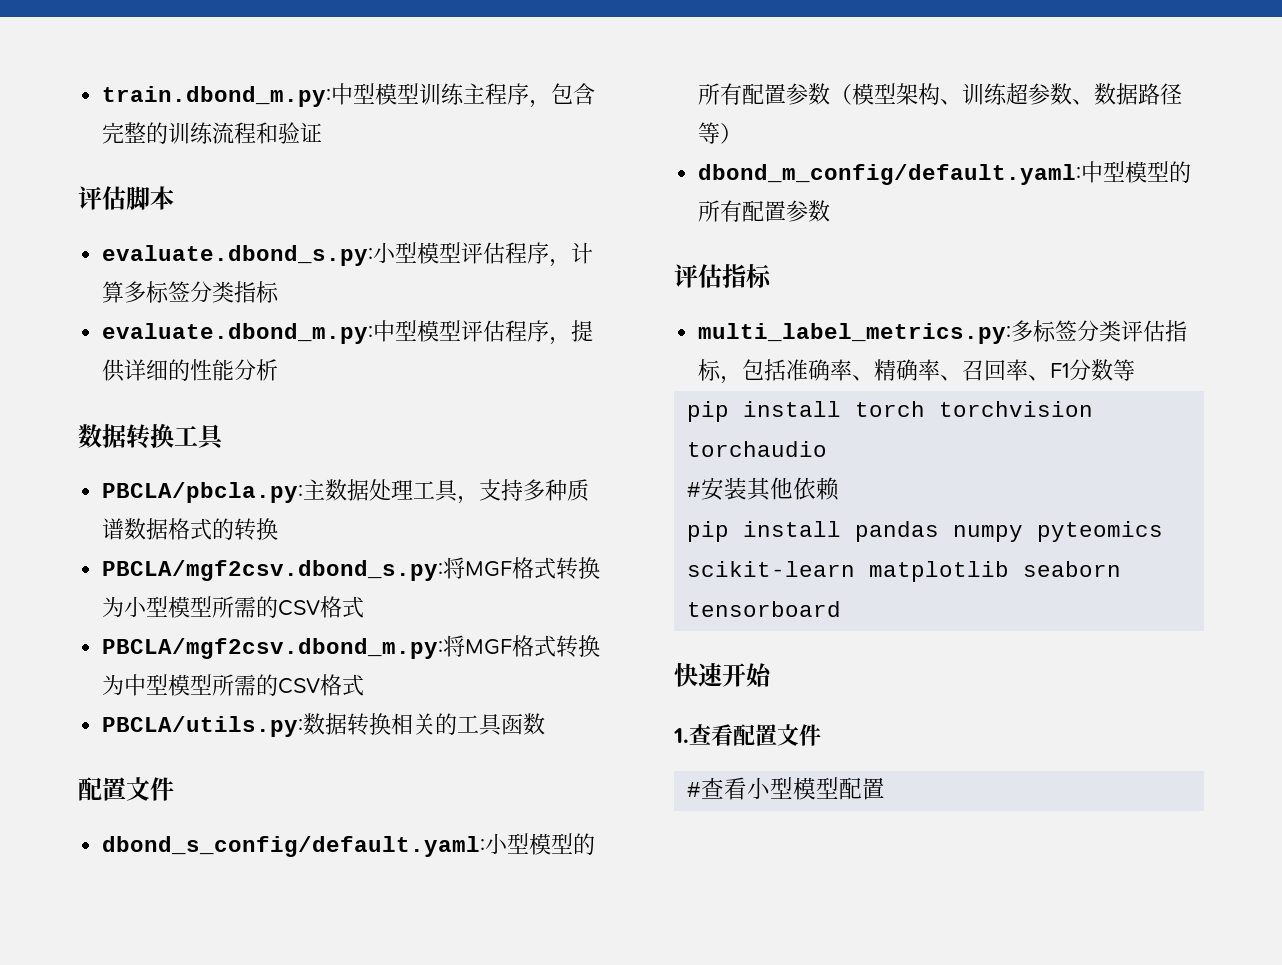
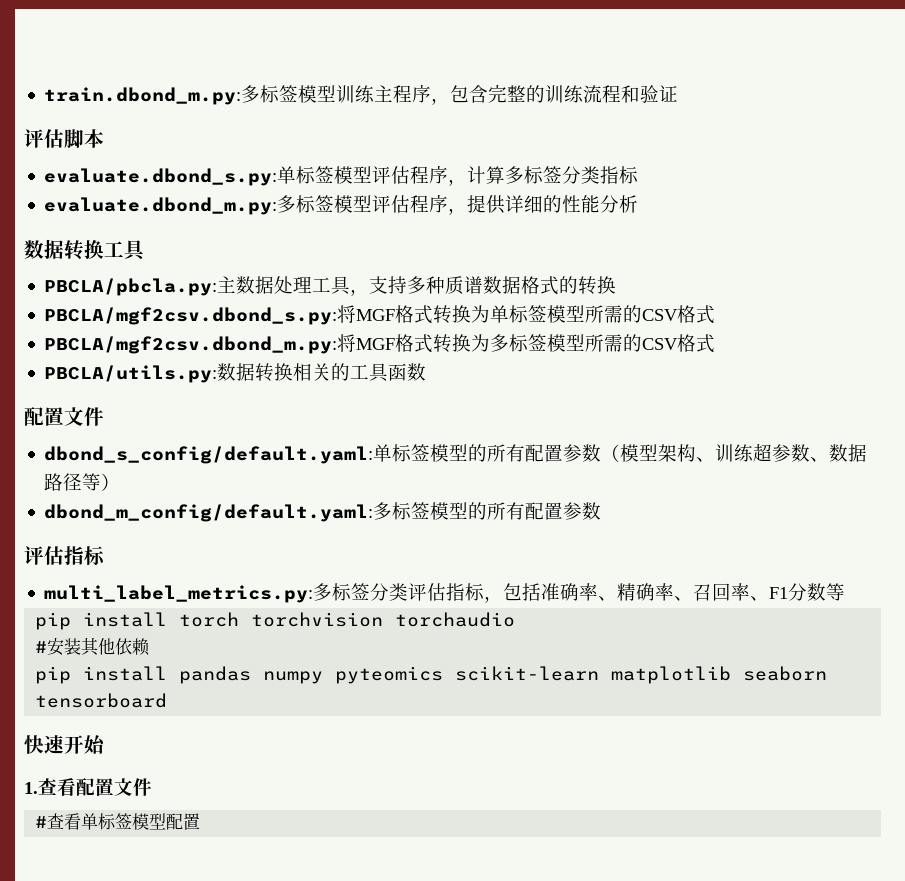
[331,83,376,105] 中型 -> [241,85,299,103] 多标签
[373,242,418,263] 小型 -> [277,166,335,184] 单标签
[373,320,418,342] 中型 -> [277,195,335,213] 多标签
[124,596,169,617] 小型 -> [490,305,548,323] 单标签
[124,674,169,696] 中型 -> [490,334,548,352] 多标签
[485,833,530,854] 小型 -> [373,444,431,462] 单标签
[1081,161,1126,183] 中型 -> [373,502,431,520] 多标签
[747,777,794,799] 小型 -> [81,813,133,830] 单标签

